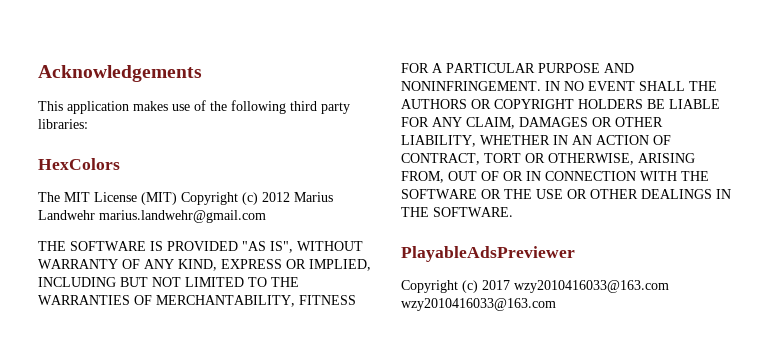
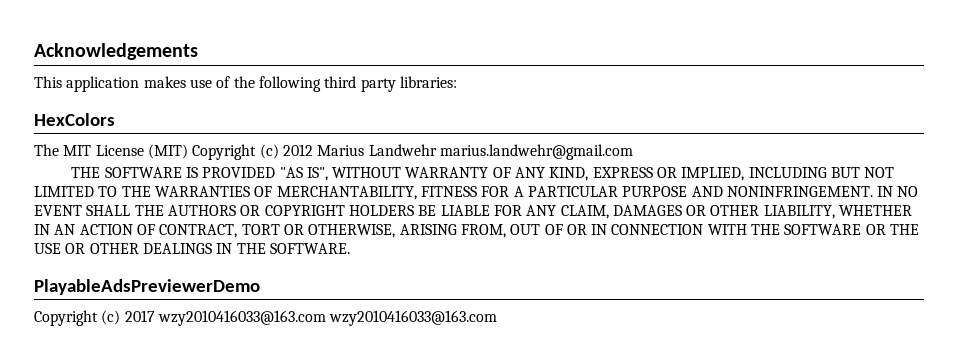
[401,246,575,262] PlayableAdsPreviewer -> [34,279,260,295] PlayableAdsPreviewerDemo

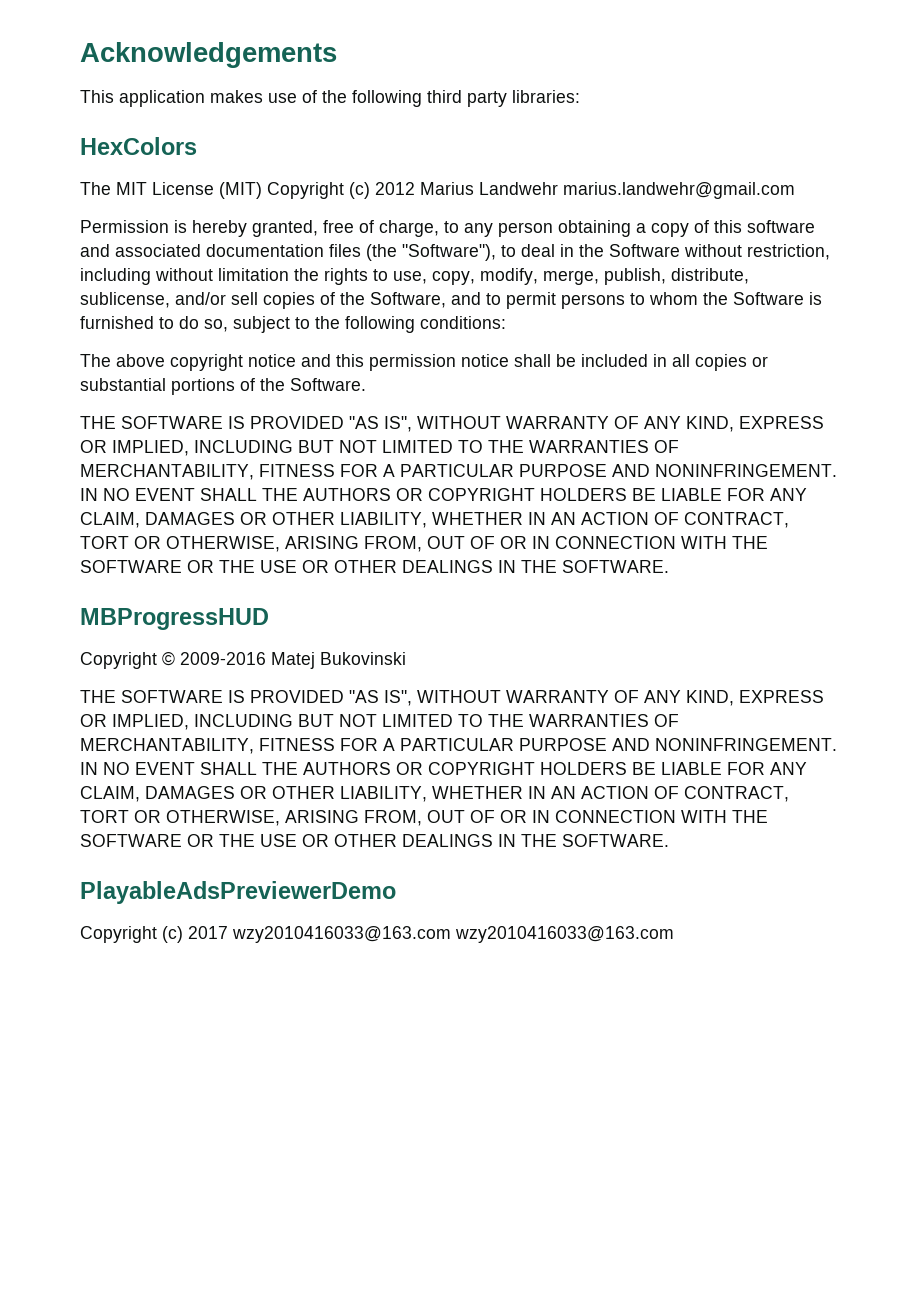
(633, 152) none -> [80,220,815,237] [80,244,830,261] [80,268,749,285] [80,292,822,309] [80,316,506,333] [80,354,768,371] [80,378,366,395] [80,416,824,432] [80,440,679,456] [80,464,837,480] [80,488,807,501] [80,512,789,528] [80,536,768,552] [80,560,669,573] [80,608,269,630] [80,651,406,669] // Permission is hereby granted, free of charge, to any person obtaining a copy of this software and associated documentation files (the "Software"), to deal in the Software without restriction, including without limitation the rights to use, copy, modify, merge, publish, distribute, sublicense, and/or sell copies of the Software, and to permit persons to whom the Software is furnished to do so, subject to the following conditions: // The above copyright notice and this permission notice shall be included in all copies or substantial portions of the Software. // THE SOFTWARE IS PROVIDED "AS IS", WITHOUT WARRANTY OF ANY KIND, EXPRESS OR IMPLIED, INCLUDING BUT NOT LIMITED TO THE WARRANTIES OF MERCHANTABILITY, FITNESS FOR A PARTICULAR PURPOSE AND NONINFRINGEMENT. IN NO EVENT SHALL THE AUTHORS OR COPYRIGHT HOLDERS BE LIABLE FOR ANY CLAIM, DAMAGES OR OTHER LIABILITY, WHETHER IN AN ACTION OF CONTRACT, TORT OR OTHERWISE, ARISING FROM, OUT OF OR IN CONNECTION WITH THE SOFTWARE OR THE USE OR OTHER DEALINGS IN THE SOFTWARE. // MBProgressHUD // Copyright © 2009-2016 Matej Bukovinski

